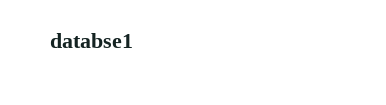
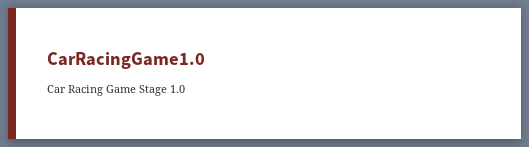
[50,33,133,48] databse1 -> [47,52,205,69] [47,85,185,96] CarRacingGame1.0 // Car Racing Game Stage 1.0

